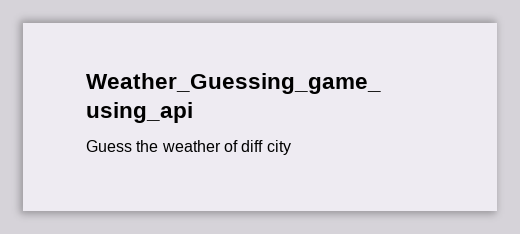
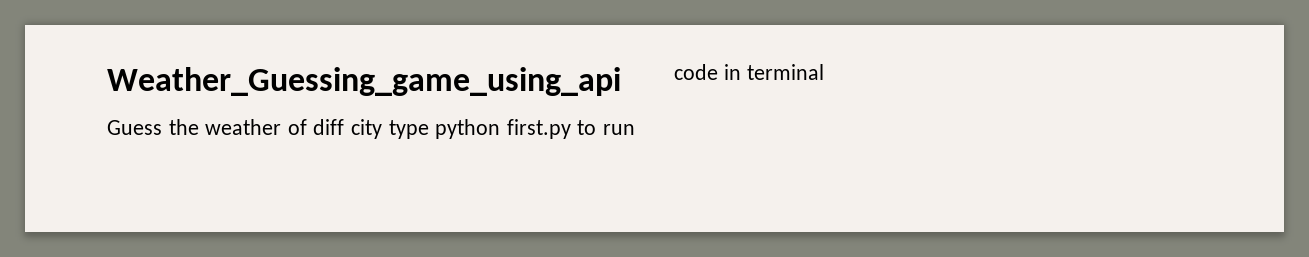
(291, 147) none -> [388,119,635,139] [674,64,824,80] type python first.py to run code in terminal

